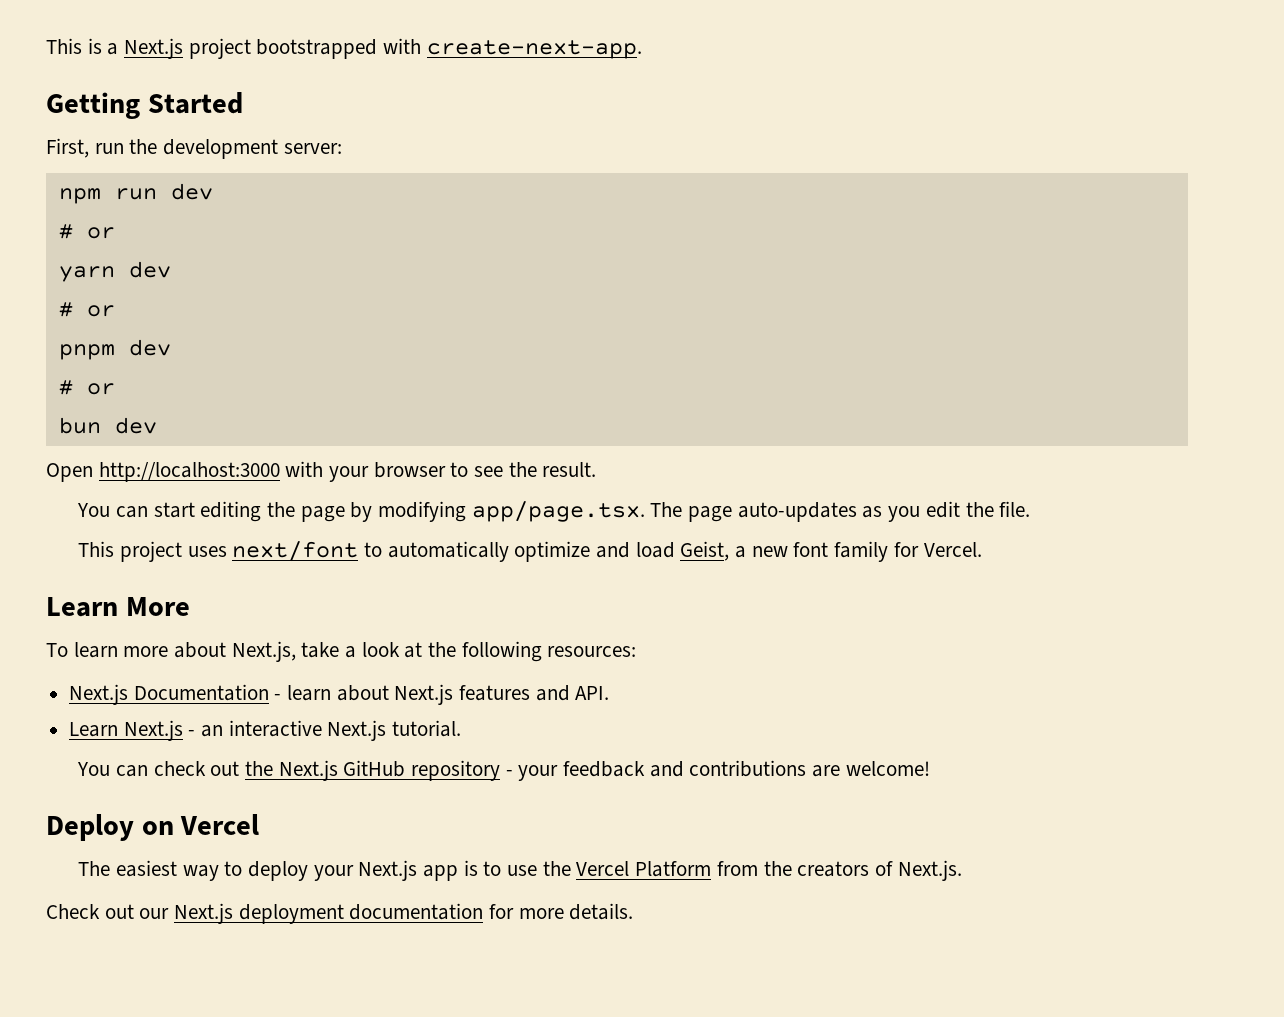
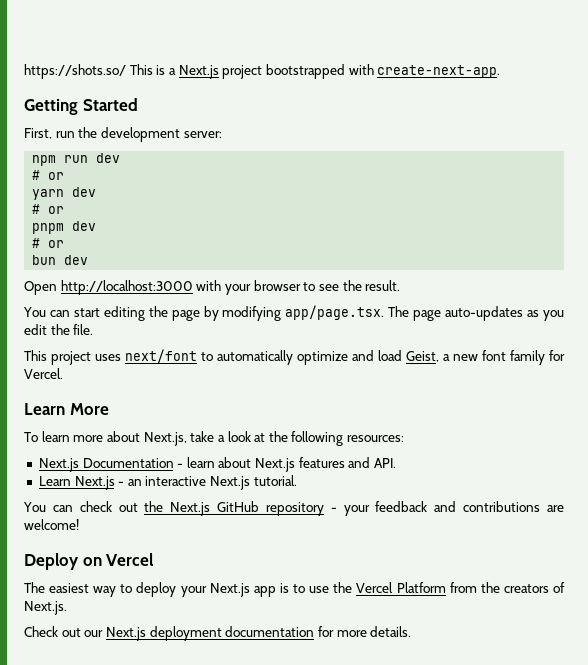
(46, 46) none -> [24,64,126,79] https://shots.so/

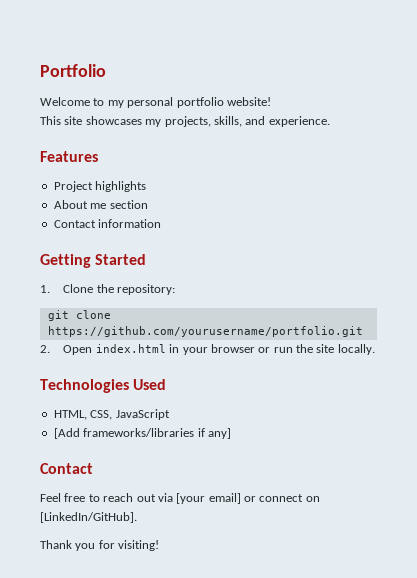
[24,64,501,79] [24,98,138,115] [24,127,222,142] [32,153,121,166] [32,170,65,180] [32,187,97,200] [32,204,65,214] [32,221,97,234] [32,238,65,248] [32,255,89,265] [24,280,401,295] [23,305,564,321] [24,324,94,335] [24,349,565,365] [24,368,63,379] [24,403,109,415] [24,431,405,446] [38,457,397,472] [38,475,297,490] [23,501,564,516] [24,519,79,530] [24,553,155,570] [24,582,566,597] [24,601,67,615] [24,626,412,641] https://shots.so/ This is a Next.js project bootstrapped with create-next-app. // Getting Started // First, run the development server: // npm run dev // # or // yarn dev // # or // pnpm dev // # or // bun dev // Open http://localhost:3000 with your browser to see the result. // You can start editing the page by modifying app/page.tsx. The page auto-updates as you edit the file. // This project uses next/font to automatically optimize and load Geist, a new font family for Vercel. // Learn More // To learn more about Next.js, take a look at the following resources: // Next.js Documentation - learn about Next.js features and API. // Learn Next.js - an interactive Next.js tutorial. // You can check out the Next.js GitHub repository - your feedback and contributions are welcome! // Deploy on Vercel // The easiest way to deploy your Next.js app is to use the Vercel Platform from the creators of Next.js. // Check out our Next.js deployment documentation for more details. -> [40,64,106,77] [40,97,271,108] [40,116,330,127] [40,151,98,162] [53,181,147,192] [53,200,148,209] [53,219,162,228] [40,254,147,268] [40,284,176,295] [47,310,111,321] [47,326,363,337] [40,344,375,355] [40,379,167,393] [53,409,170,420] [53,428,231,439] [40,463,93,474] [40,493,320,504] [40,512,137,523] [40,540,160,551] Portfolio // Welcome to my personal portfolio website! // This site showcases my projects, skills, and experience. // Features // Project highlights // About me section // Contact information // Getting Started // 1. Clone the repository: // git clone https://github.com/yourusername/portfolio.git // 2. Open index.html in your browser or run the site locally. // Technologies Used // HTML, CSS, JavaScript // [Add frameworks/libraries if any] // Contact // Feel free to reach out via [your email] or connect on [LinkedIn/GitHub]. // Thank you for visiting!

